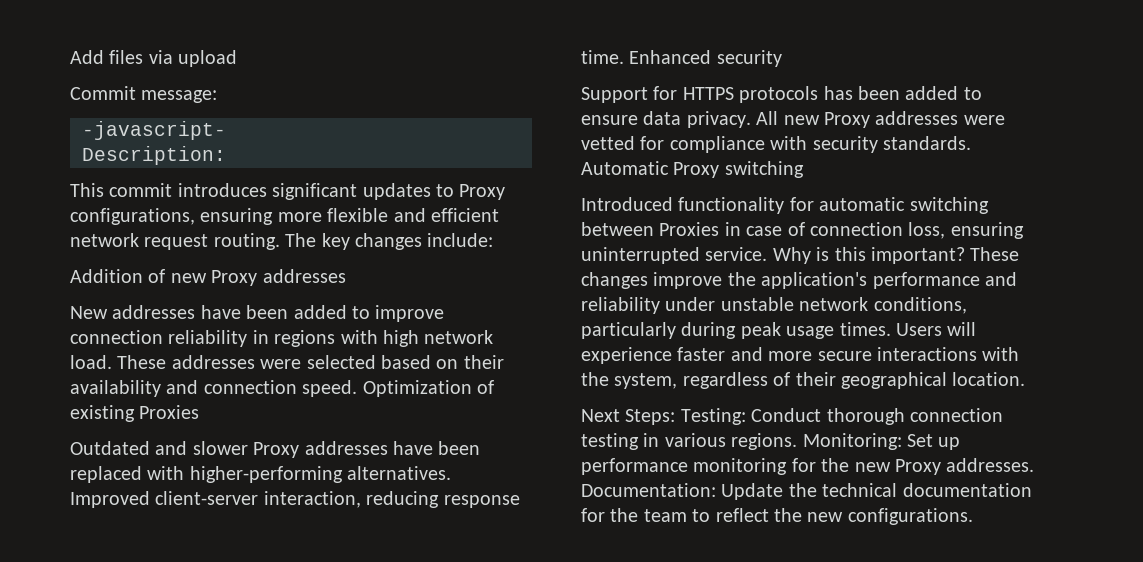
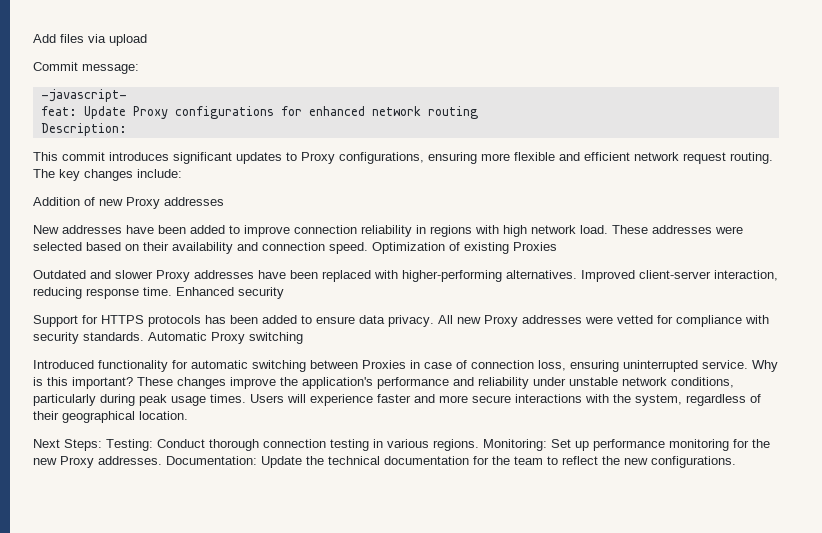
(226, 130) none -> [40,106,478,119] // feat: Update Proxy configurations for enhanced network routing

